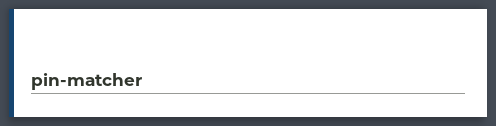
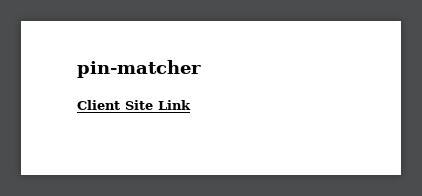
(142, 81) none -> [77,100,191,110] // Client Site Link

